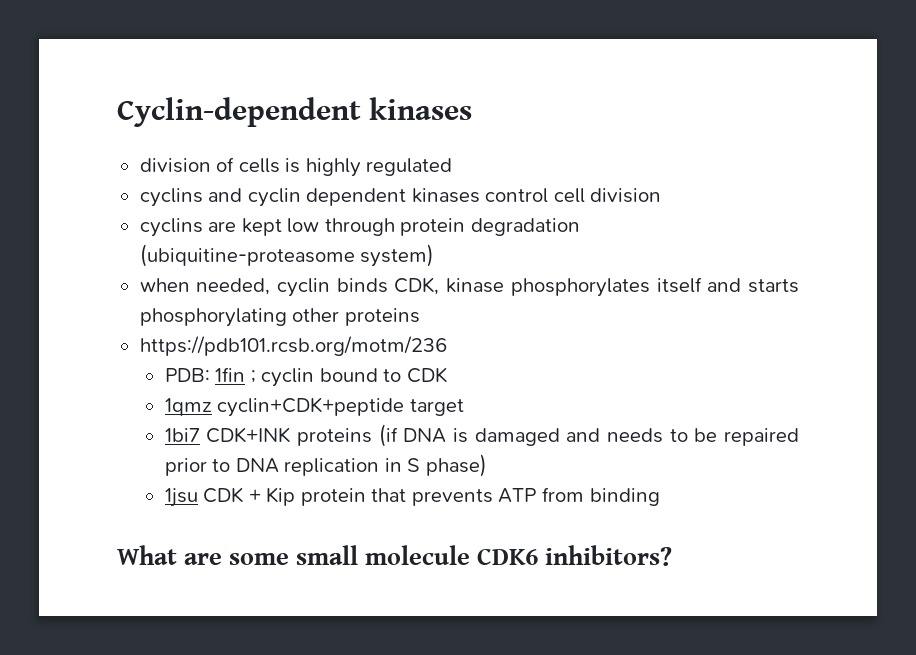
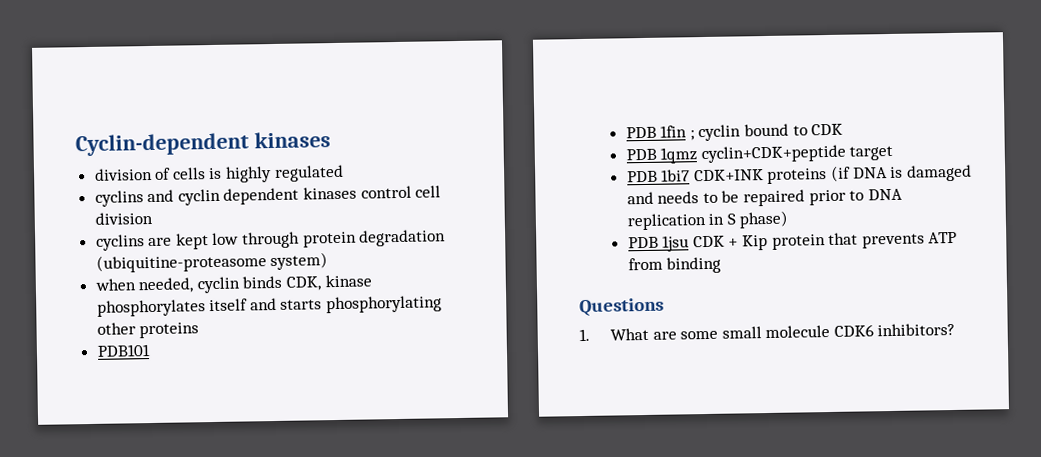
[139,336,447,356] [164,368,210,382] https://pdb101.rcsb.org/motm/236 // PDB: -> [96,344,151,357] [625,126,657,139] PDB101 // PDB
(447, 375) none -> [625,148,657,161] PDB
(464, 407) none -> [626,170,658,183] PDB
(487, 465) none -> [627,236,659,249] PDB
(660, 497) none -> [579,297,664,317] [579,328,590,342] Questions // 1.

